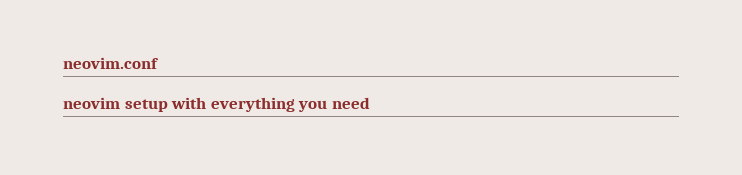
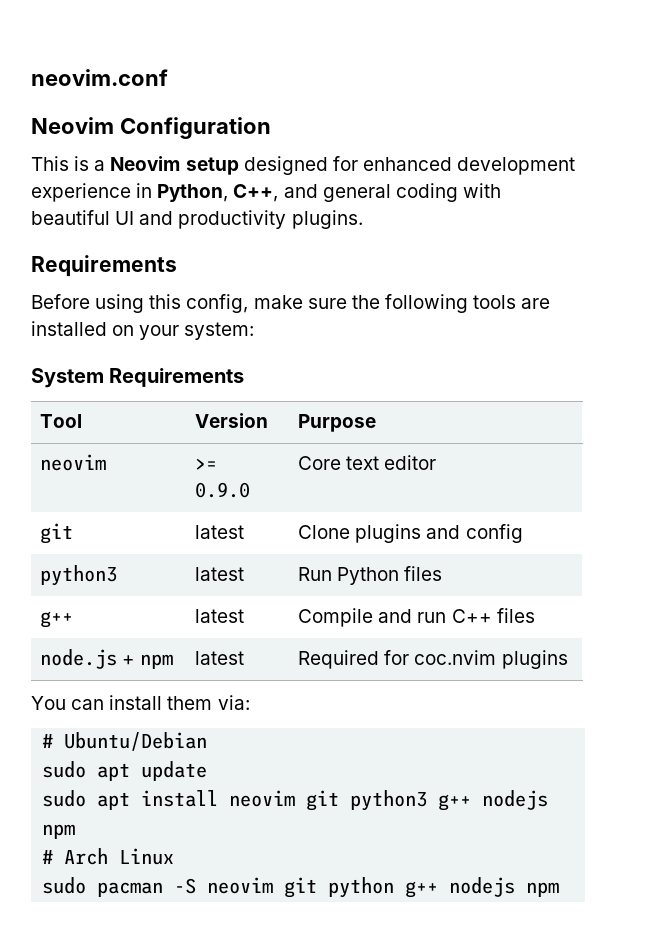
[63,97,370,112] neovim setup with everything you need -> [31,117,271,139] [31,156,576,175] [31,183,501,202] [31,210,363,229] [31,255,177,277] [31,294,551,313] [31,321,255,340] [31,368,245,388] [40,414,83,428] [195,413,269,428] [298,414,377,432] [40,454,107,471] [195,458,218,470] [195,482,251,498] [298,455,437,470] [40,523,74,544] [195,525,245,539] [298,524,523,543] [40,565,118,586] [195,567,245,581] [298,566,443,585] [40,611,74,628] [195,609,245,623] [298,608,535,627] [40,649,174,669] [195,651,245,665] [298,650,568,669] [31,695,250,710] [42,732,208,751] [42,761,208,781] [42,790,549,811] [42,824,76,839] [42,848,175,865] [42,877,560,898] Neovim Configuration // This is a Neovim setup designed for enhanced development experience in Python, C++, and general coding with beautiful UI and productivity plugins. // Requirements // Before using this config, make sure the following tools are installed on your system: // System Requirements // Tool | Version | Purpose // neovim | >= 0.9.0 | Core text editor // git | latest | Clone plugins and config // python3 | latest | Run Python files // g++ | latest | Compile and run C++ files // node.js + npm | latest | Required for coc.nvim plugins // You can install them via: // # Ubuntu/Debian // sudo apt update // sudo apt install neovim git python3 g++ nodejs npm // # Arch Linux // sudo pacman -S neovim git python g++ nodejs npm

